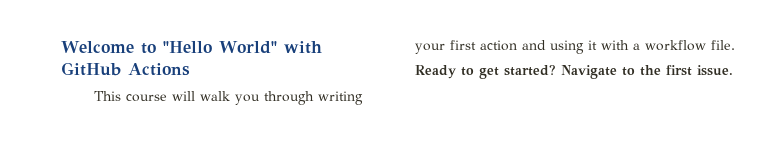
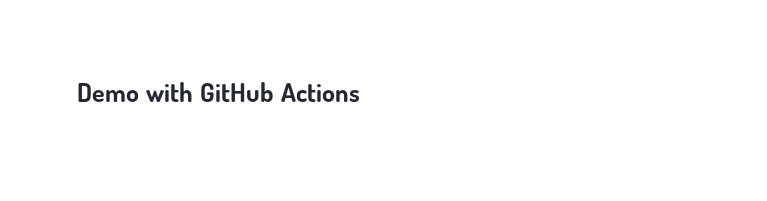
[61,41,277,54] Welcome to "Hello World" -> [77,83,139,102] Demo
[94,91,364,105] [415,40,735,54] [415,65,733,79] // This course will walk you through writing your first action and using it with a workflow file. // Ready to get started? Navigate to the first issue. -> (361, 92) none

